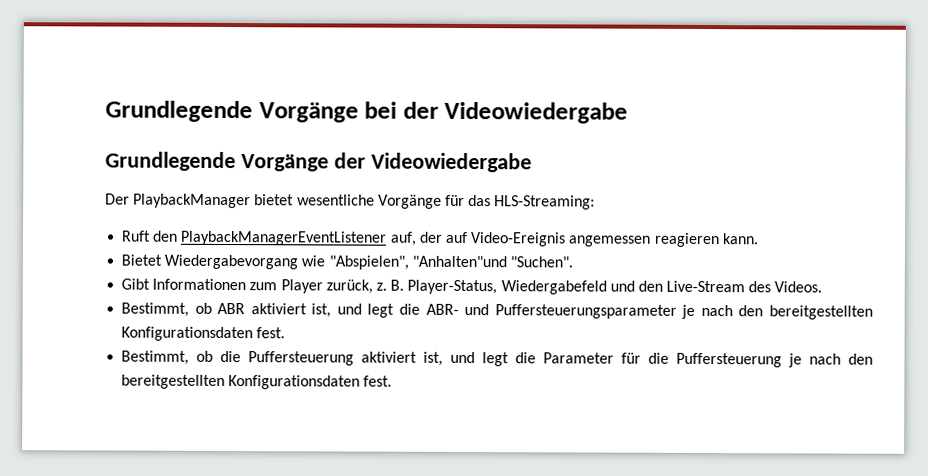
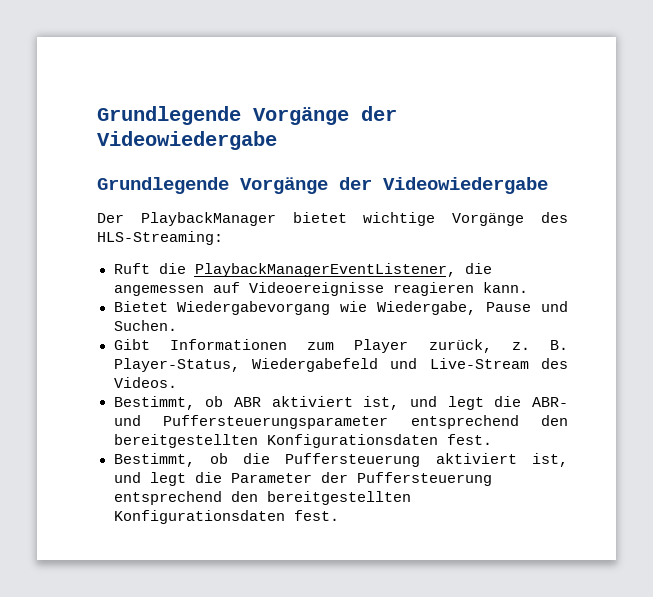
[105,100,398,123] Grundlegende Vorgänge bei -> [97,106,349,125] Grundlegende Vorgänge
[296,194,596,210] [121,230,652,247] wesentliche Vorgänge für das HLS-Streaming: // Ruft den PlaybackManagerEventListener auf, der auf Video-Ereignis angemessen -> [363,212,568,226] [97,231,223,245] [113,263,492,277] [113,282,384,296] wichtige Vorgänge des HLS-Streaming: // Ruft die PlaybackManagerEventListener, die angemessen auf Videoereignisse
[328,255,573,270] "Abspielen", "Anhalten"und "Suchen". -> [377,301,568,315] [113,320,177,331] Wiedergabe, Pause und Suchen.
[637,280,663,292] den -> (418, 363) none
[681,304,733,319] je nach -> [410,415,519,429] entsprechend
[621,352,842,368] für die Puffersteuerung je nach -> [320,472,492,486] [113,491,222,505] der Puffersteuerung entsprechend

